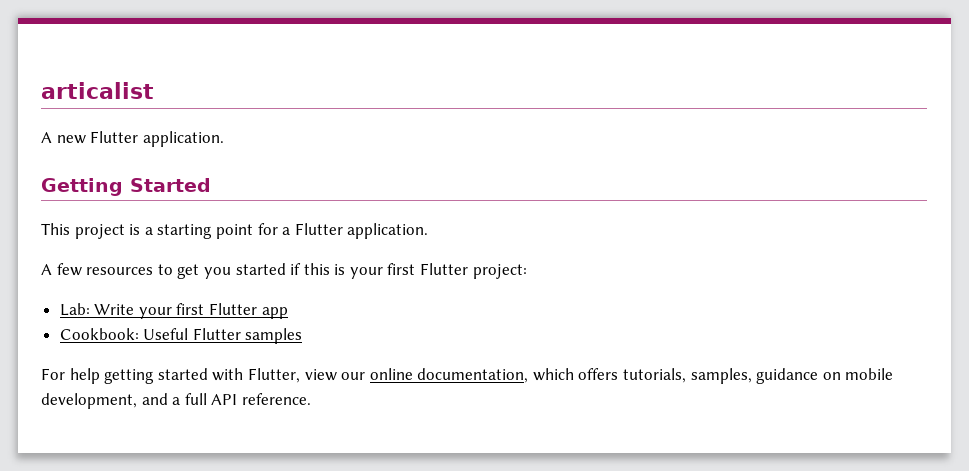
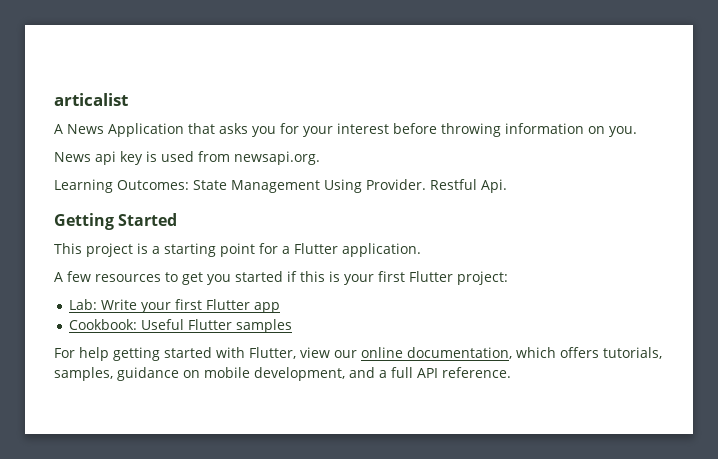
[56,131,224,147] new Flutter application. -> [67,123,637,137] [54,151,320,165] [54,179,507,193] News Application that asks you for your interest before throwing information on you. // News api key is used from newsapi.org. // Learning Outcomes: State Management Using Provider. Restful Api.

